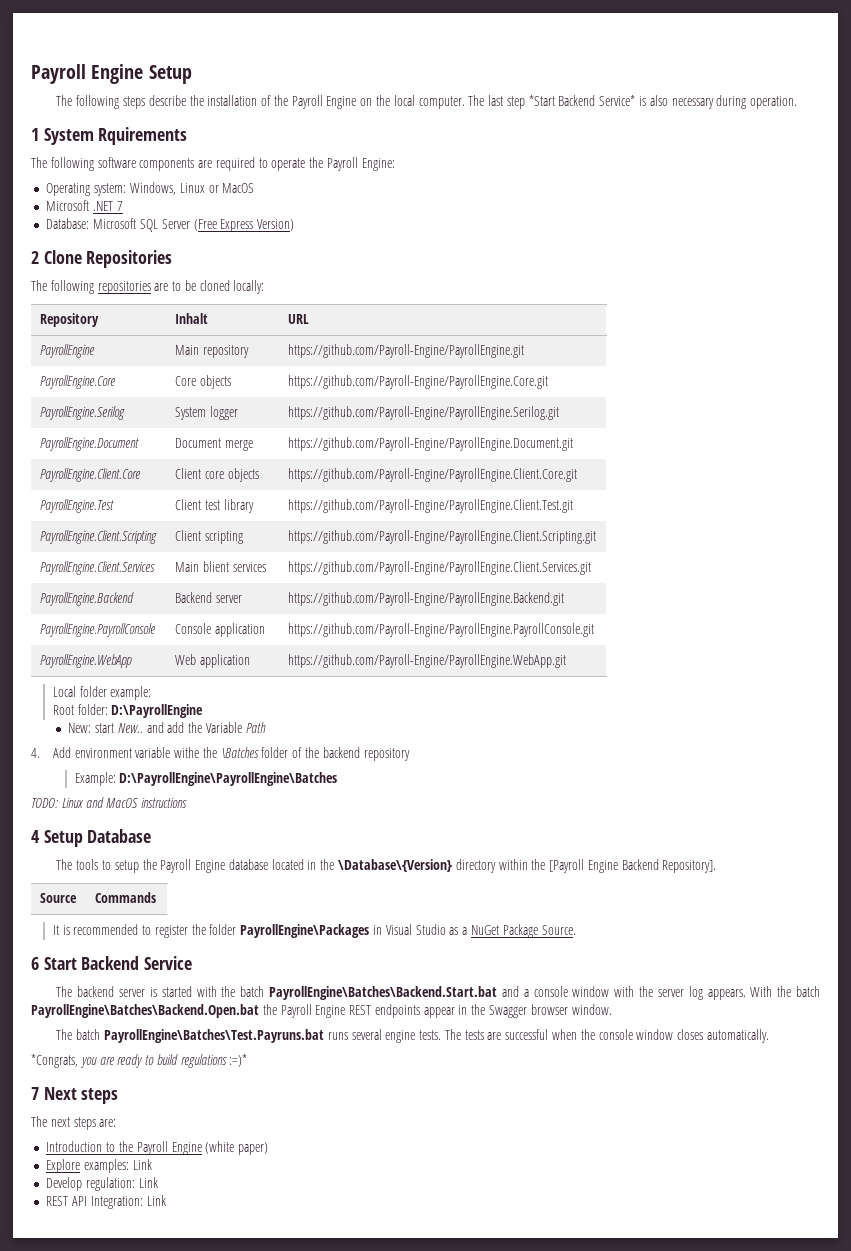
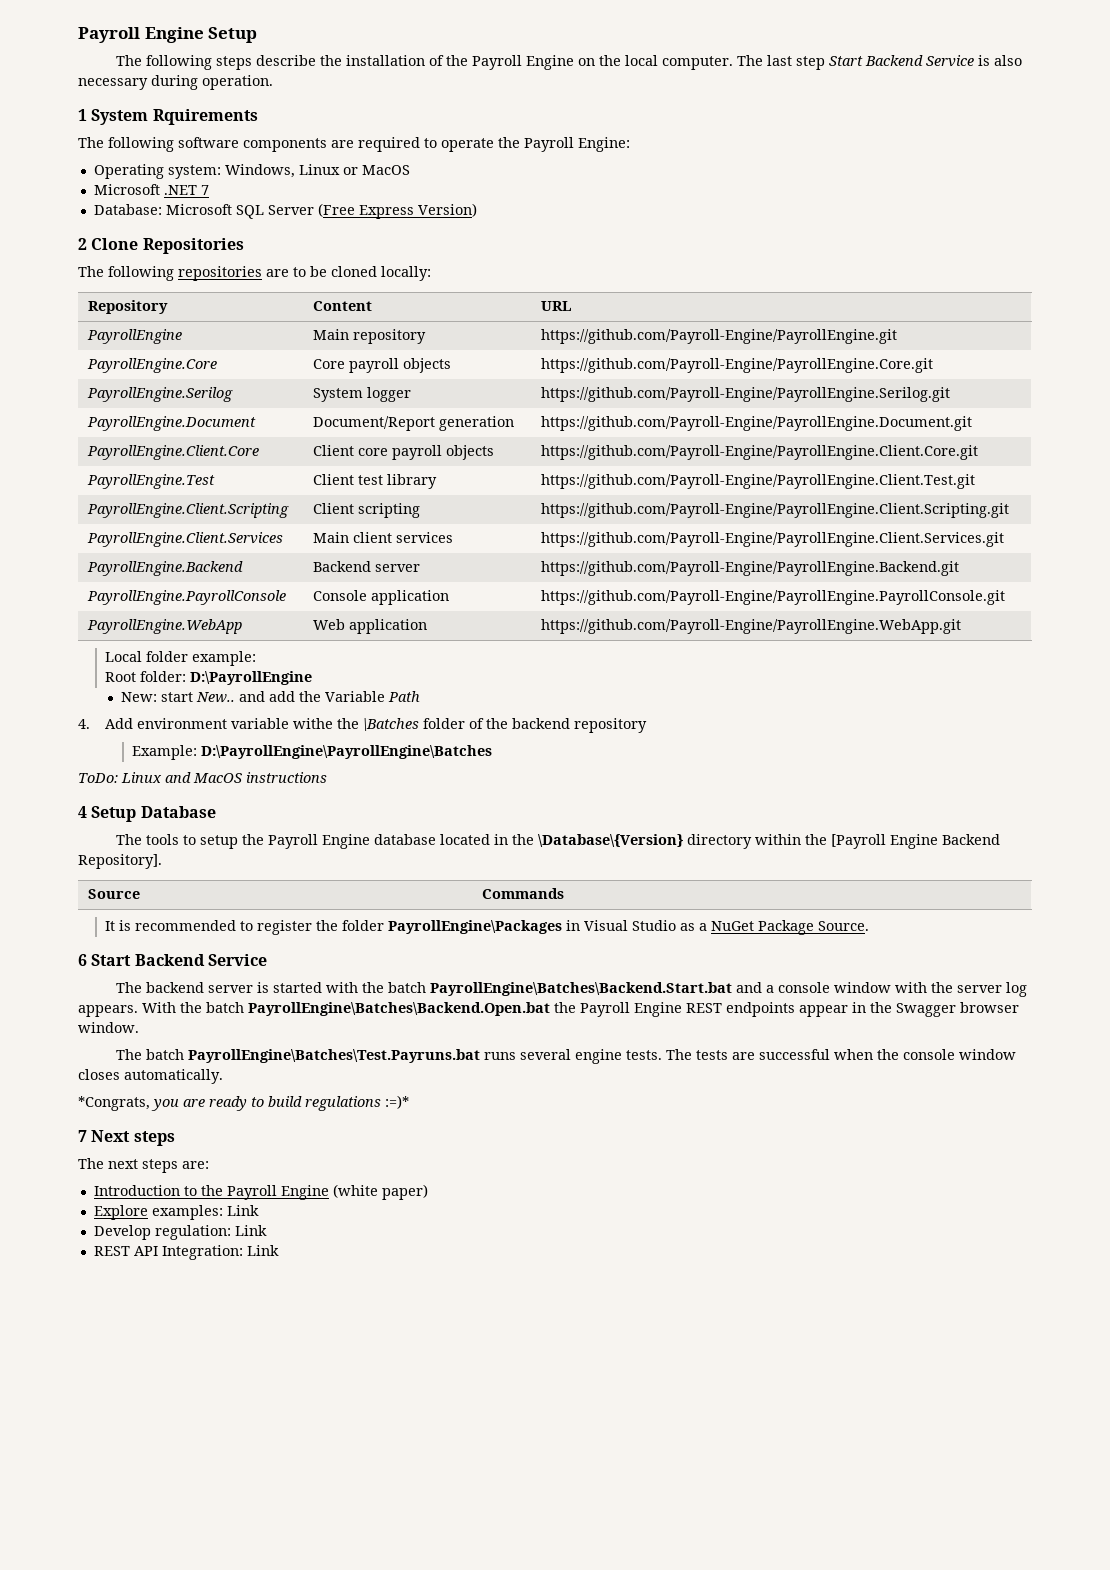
[528,95,636,106] *Start Backend Service* -> [828,55,974,67] Start Backend Service
[175,313,209,324] Inhalt -> [312,301,372,311] Content
(197, 381) none -> [348,358,399,373] payroll
[175,438,254,451] Document merge -> [312,416,514,431] Document/Report generation
(225, 475) none -> [391,445,442,460] payroll
[203,561,230,572] blient -> [352,532,392,543] client
[31,798,58,808] TODO: -> [78,773,118,783] ToDo:

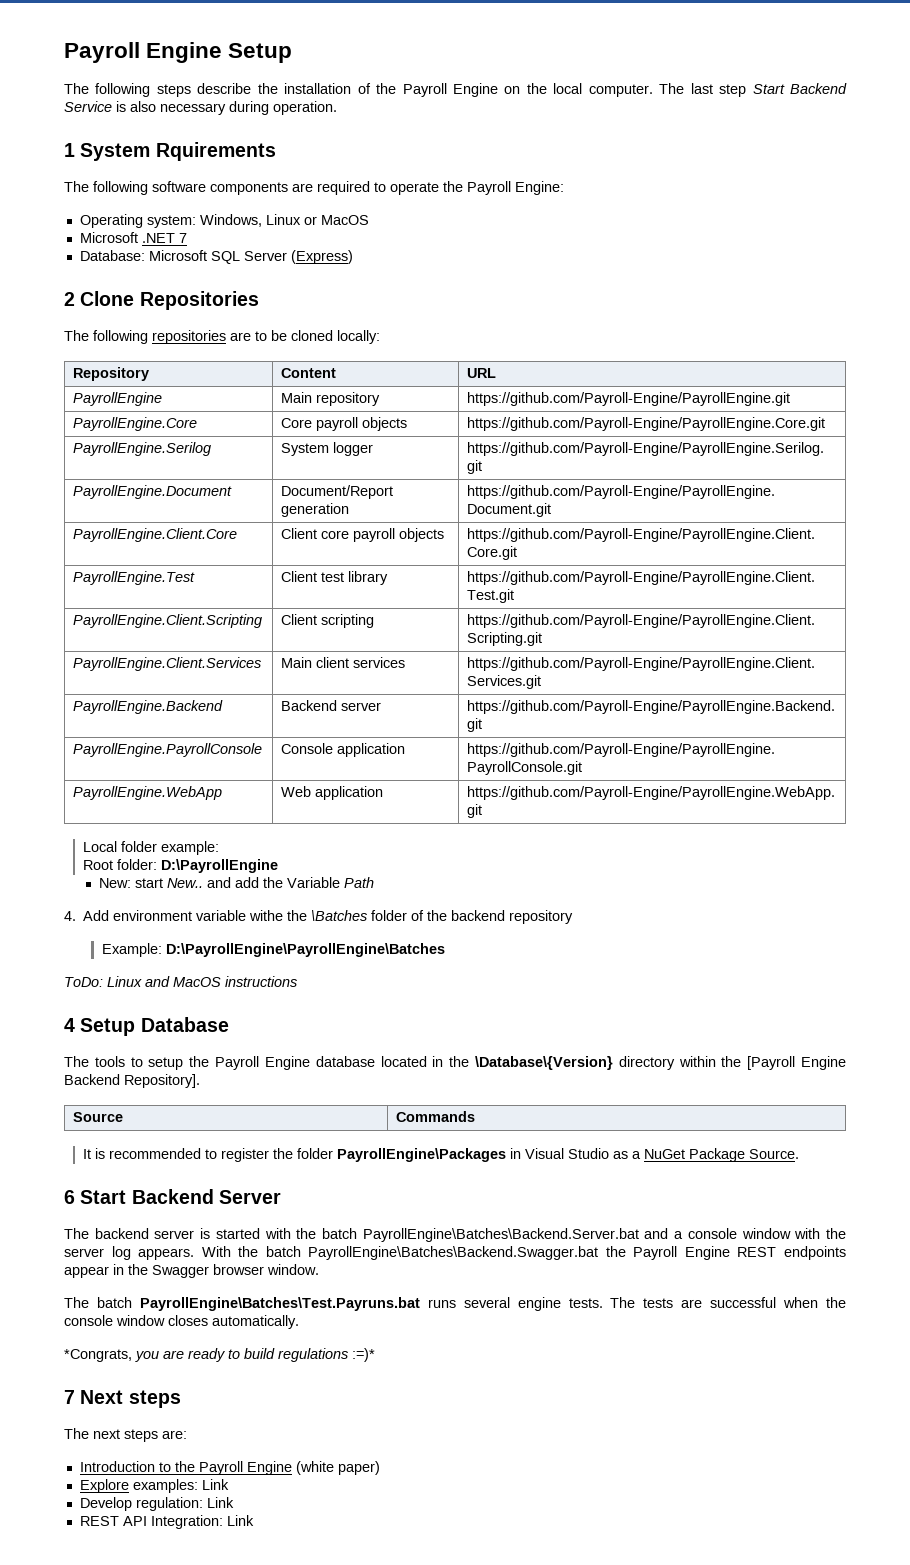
[317,203,477,219] (Free Express Version) -> [290,250,353,264] (Express)
[207,954,267,966] Service -> [218,1190,281,1204] Server
[429,982,732,996] PayrollEngine\Batches\Backend.Start.bat -> [362,1228,639,1242] PayrollEngine\Batches\Backend.Server.bat
[248,1002,550,1016] PayrollEngine\Batches\Backend.Open.bat -> [308,1246,599,1260] PayrollEngine\Batches\Backend.Swagger.bat

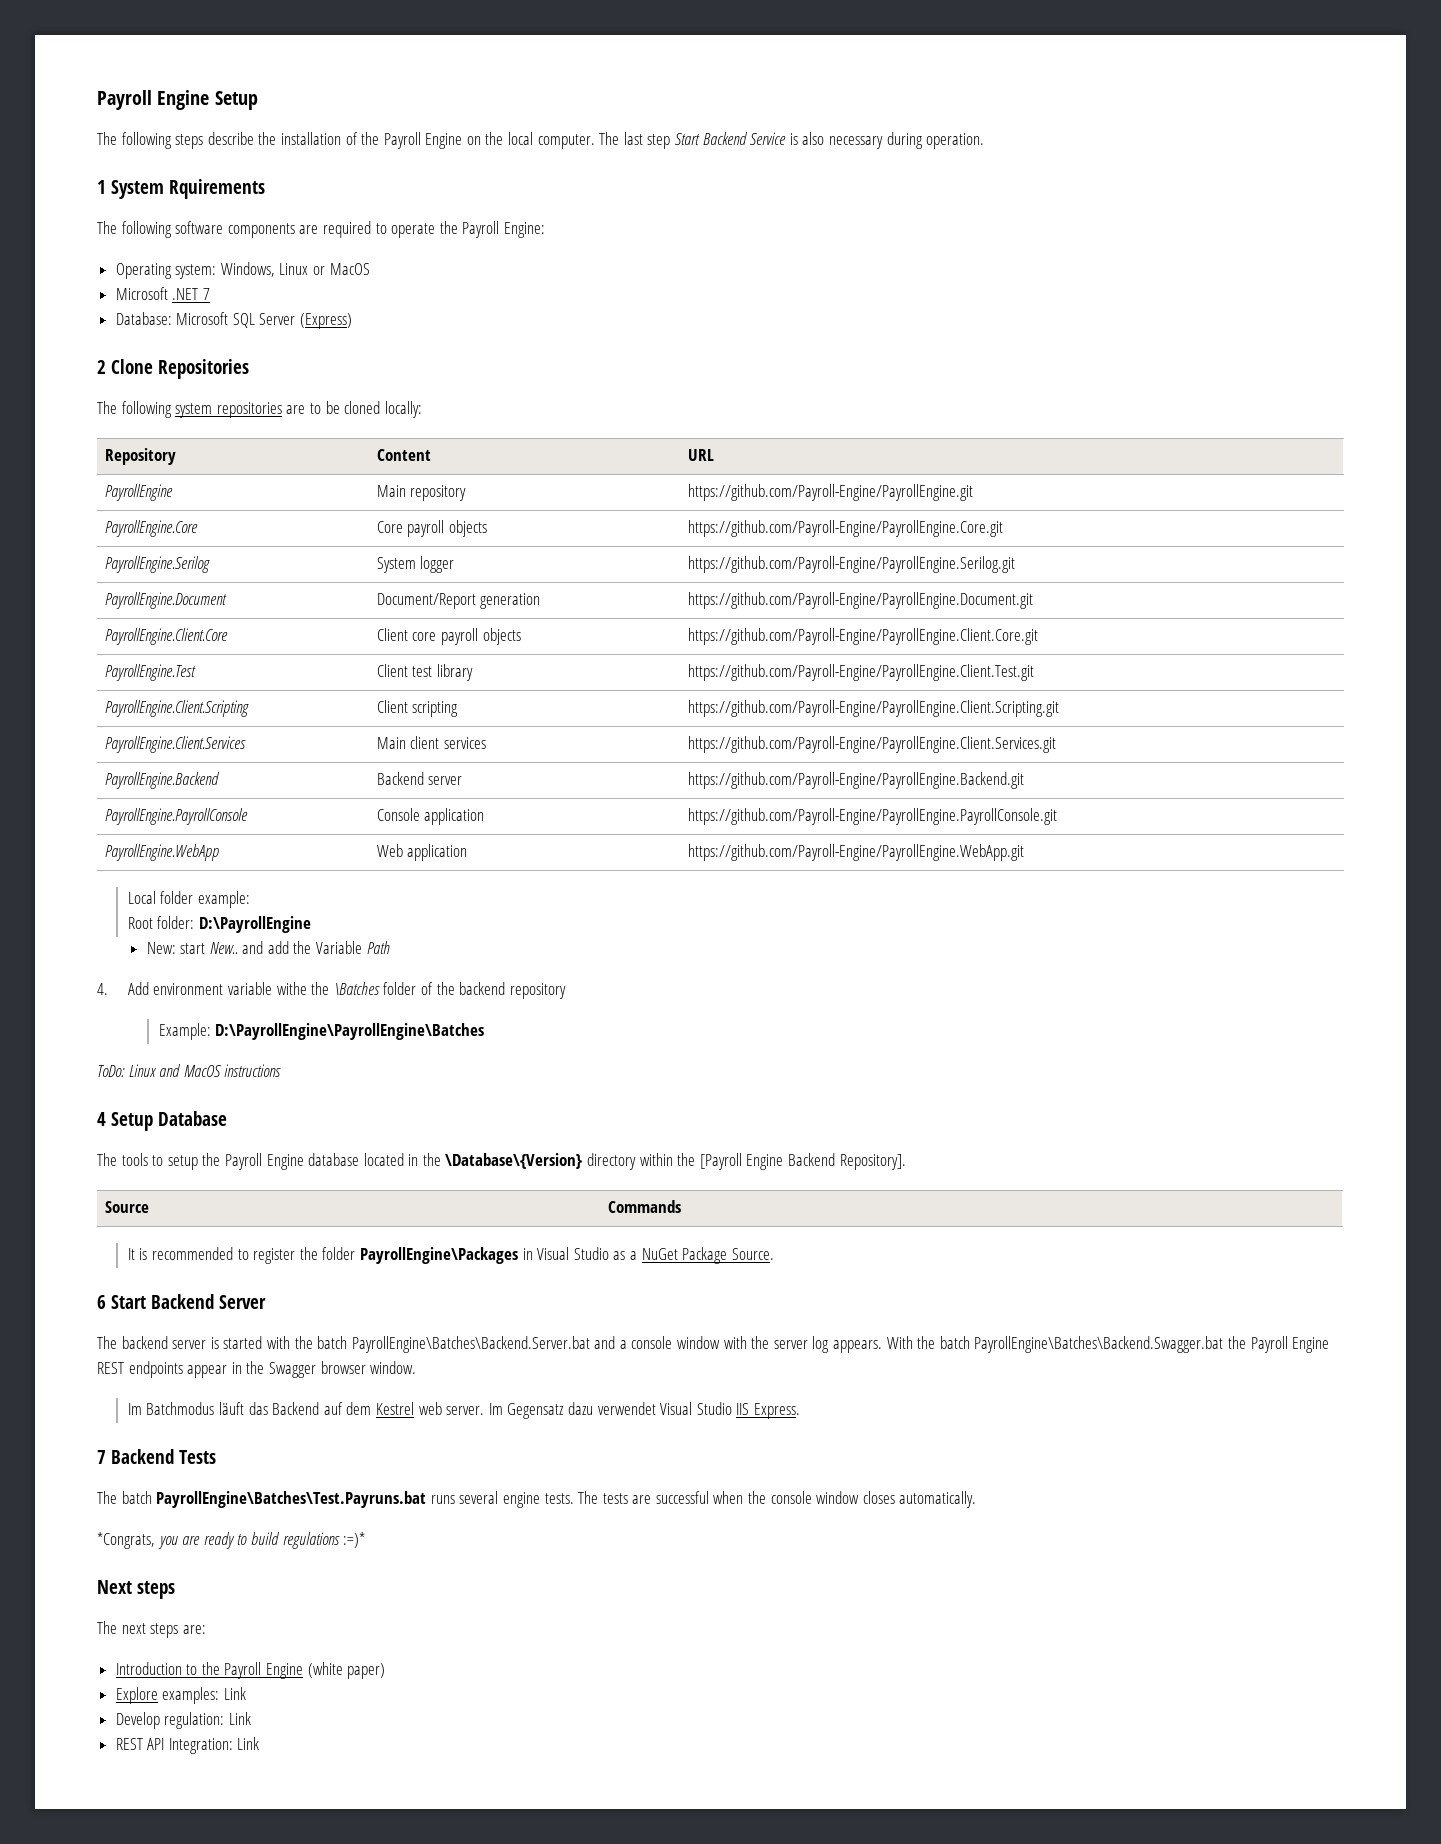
(148, 337) none -> [175,403,213,418] system
(319, 1269) none -> [127,1402,800,1419] [97,1449,216,1464] // Im Batchmodus läuft das Backend auf dem Kestrel web server. Im Gegensatz dazu verwendet Visual Studio IIS Express. // 7 Backend Tests
[64,1390,75,1404] 7 -> (366, 1540) none

